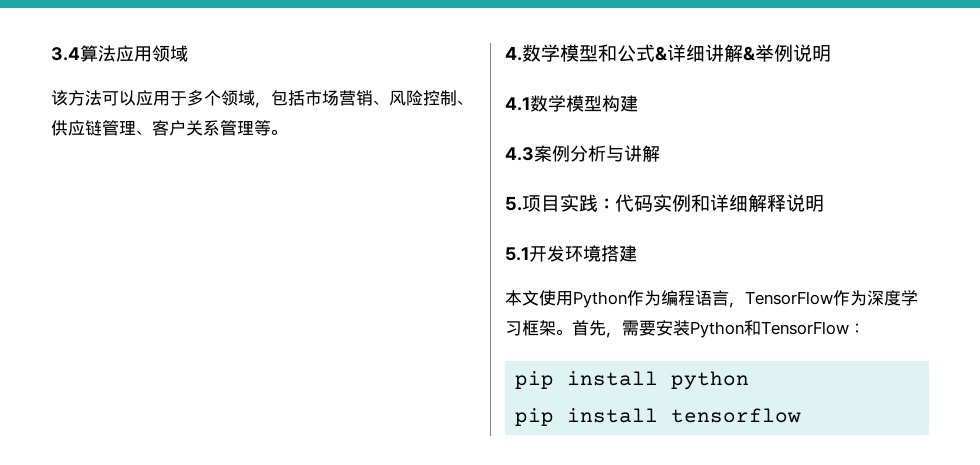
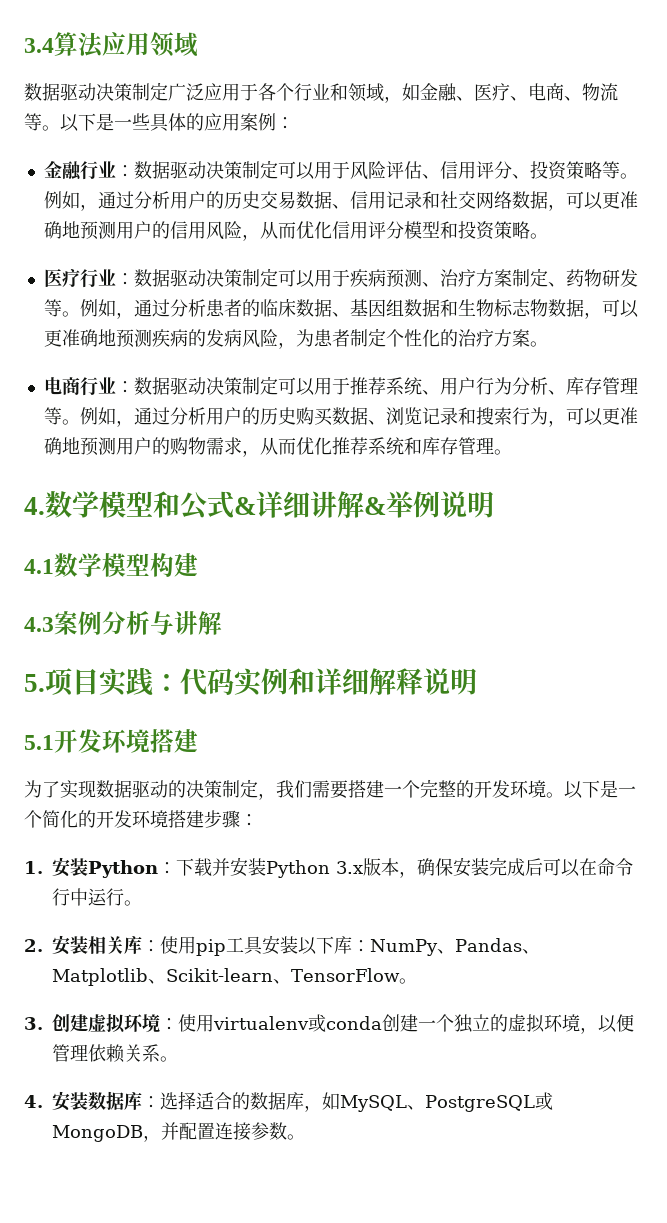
[51,90,473,108] [51,120,271,136] 该方法可以应用于多个领域，包括市场营销、风险控制、供应链管理、客户关系管理等 -> [24,82,618,103] [24,113,294,132] [43,160,638,181] [43,191,638,211] [43,221,548,241] [43,268,638,288] [43,298,639,319] [43,328,548,349] [43,376,638,396] [43,407,638,427] [43,437,494,457] 数据驱动决策制定广泛应用于各个行业和领域，如金融、医疗、电商、物流等。以下是一些具体的应用案例： // 金融行业：数据驱动决策制定可以用于风险评估、信用评分、投资策略等。例如，通过分析用户的历史交易数据、信用记录和社交网络数据，可以更准确地预测用户的信用风险，从而优化信用评分模型和投资策略。 // 医疗行业：数据驱动决策制定可以用于疾病预测、治疗方案制定、药物研发等。例如，通过分析患者的临床数据、基因组数据和生物标志物数据，可以更准确地预测疾病的发病风险，为患者制定个性化的治疗方案。 // 电商行业：数据驱动决策制定可以用于推荐系统、用户行为分析、库存管理等。例如，通过分析用户的历史购买数据、浏览记录和搜索行为，可以更准确地预测用户的购物需求，从而优化推荐系统和库存管理
[505,290,918,308] [505,320,865,338] [515,371,750,390] [515,408,802,426] 本文使用Python作为编程语言，TensorFlow作为深度学习框架。首先，需要安装Python和TensorFlow： // pip install python // pip install tensorflow -> [24,779,636,800] [24,810,258,828] [24,857,633,878] [52,888,142,906] [24,935,540,956] [52,968,417,986] [24,1013,634,1034] [52,1044,178,1063] [24,1091,553,1112] [52,1122,305,1142] 为了实现数据驱动的决策制定，我们需要搭建一个完整的开发环境。以下是一个简化的开发环境搭建步骤： // 1.安装Python：下载并安装Python 3.x版本，确保安装完成后可以在命令行中运行。 // 2.安装相关库：使用pip工具安装以下库：NumPy、Pandas、Matplotlib、Scikit-learn、TensorFlow。 // 3.创建虚拟环境：使用virtualenv或conda创建一个独立的虚拟环境，以便管理依赖关系。 // 4.安装数据库：选择适合的数据库，如MySQL、PostgreSQL或MongoDB，并配置连接参数。

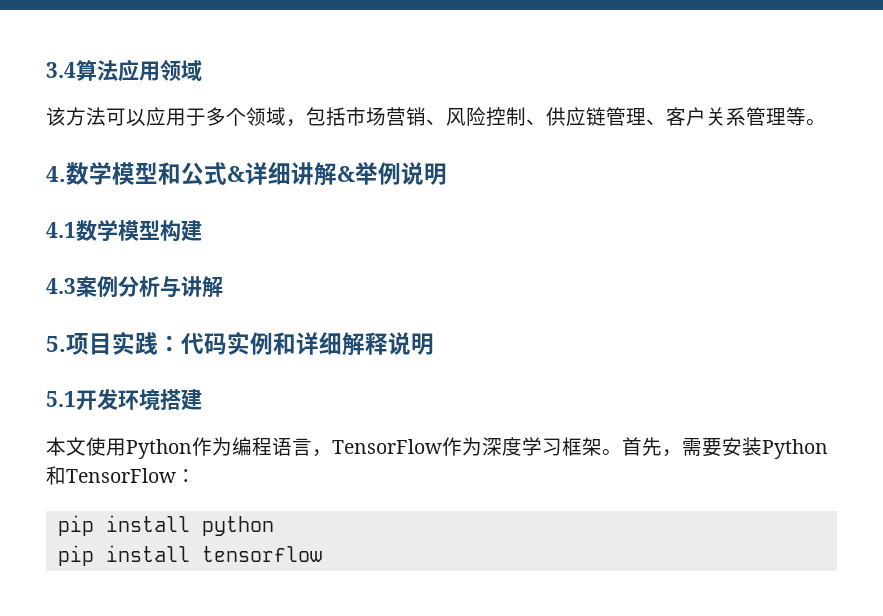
[24,82,618,103] [24,113,294,132] [43,160,638,181] [43,191,638,211] [43,221,548,241] [43,268,638,288] [43,298,639,319] [43,328,548,349] [43,376,638,396] [43,407,638,427] [43,437,494,457] 数据驱动决策制定广泛应用于各个行业和领域，如金融、医疗、电商、物流等。以下是一些具体的应用案例： // 金融行业：数据驱动决策制定可以用于风险评估、信用评分、投资策略等。例如，通过分析用户的历史交易数据、信用记录和社交网络数据，可以更准确地预测用户的信用风险，从而优化信用评分模型和投资策略。 // 医疗行业：数据驱动决策制定可以用于疾病预测、治疗方案制定、药物研发等。例如，通过分析患者的临床数据、基因组数据和生物标志物数据，可以更准确地预测疾病的发病风险，为患者制定个性化的治疗方案。 // 电商行业：数据驱动决策制定可以用于推荐系统、用户行为分析、库存管理等。例如，通过分析用户的历史购买数据、浏览记录和搜索行为，可以更准确地预测用户的购物需求，从而优化推荐系统和库存管理 -> [46,107,806,127] 该方法可以应用于多个领域，包括市场营销、风险控制、供应链管理、客户关系管理等
[24,779,636,800] [24,810,258,828] [24,857,633,878] [52,888,142,906] [24,935,540,956] [52,968,417,986] [24,1013,634,1034] [52,1044,178,1063] [24,1091,553,1112] [52,1122,305,1142] 为了实现数据驱动的决策制定，我们需要搭建一个完整的开发环境。以下是一个简化的开发环境搭建步骤： // 1.安装Python：下载并安装Python 3.x版本，确保安装完成后可以在命令行中运行。 // 2.安装相关库：使用pip工具安装以下库：NumPy、Pandas、Matplotlib、Scikit-learn、TensorFlow。 // 3.创建虚拟环境：使用virtualenv或conda创建一个独立的虚拟环境，以便管理依赖关系。 // 4.安装数据库：选择适合的数据库，如MySQL、PostgreSQL或MongoDB，并配置连接参数。 -> [46,437,828,459] [46,466,196,485] [57,515,274,536] [57,545,322,566] 本文使用Python作为编程语言，TensorFlow作为深度学习框架。首先，需要安装Python和TensorFlow： // pip install python // pip install tensorflow

